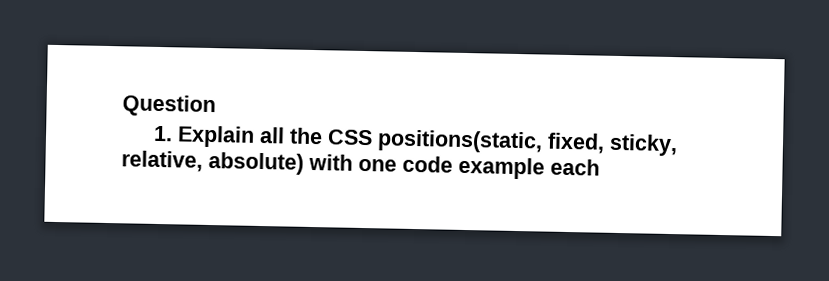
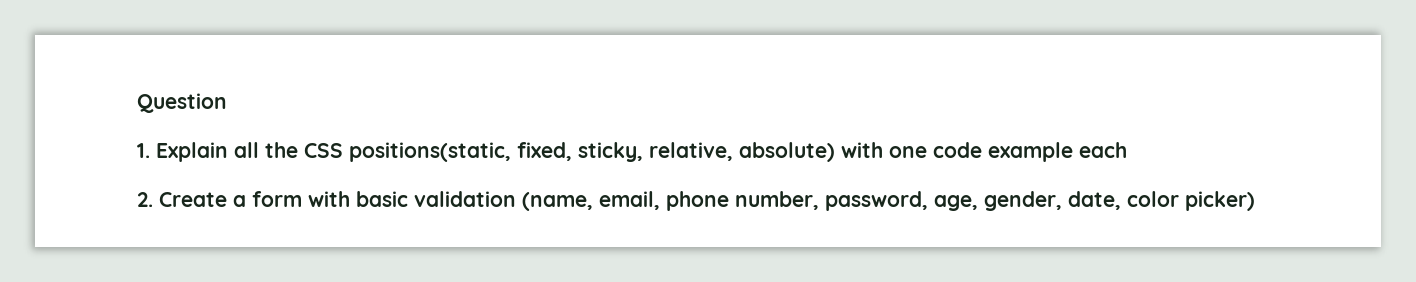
(600, 167) none -> [137,191,1255,211] // 2. Create a form with basic validation (name, email, phone number, password, age, gender, date, color picker)

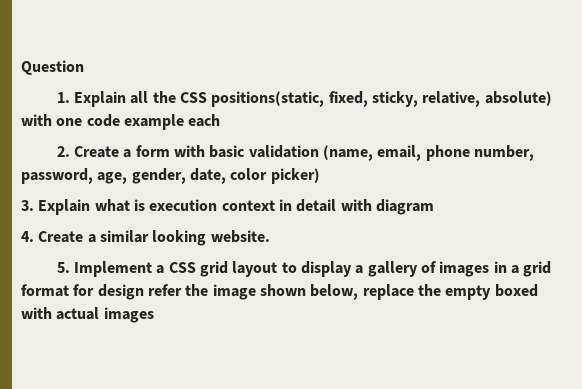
(1255, 201) none -> [21,199,434,215] [21,230,270,246] [56,261,552,277] [21,284,538,300] [21,307,154,323] // 3. Explain what is execution context in detail with diagram // 4. Create a similar looking website. // 5. Implement a CSS grid layout to display a gallery of images in a grid format for design refer the image shown below, replace the empty boxed with actual images

